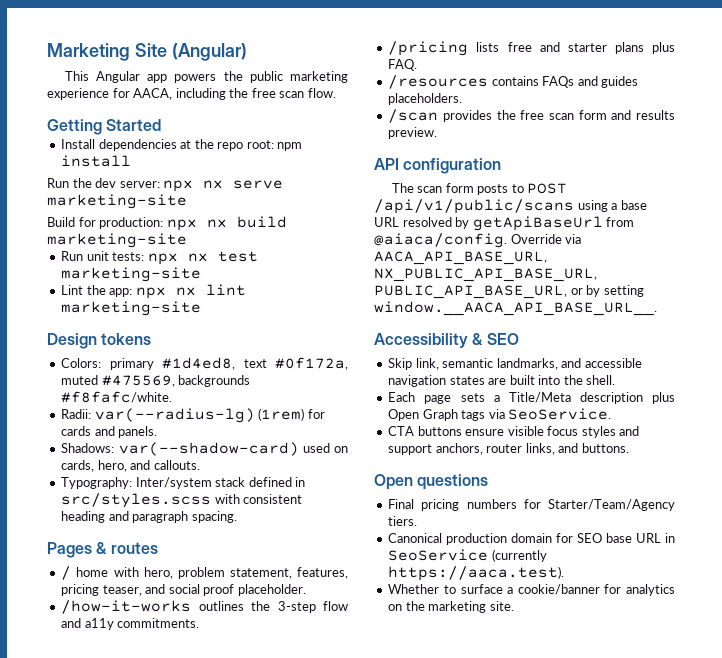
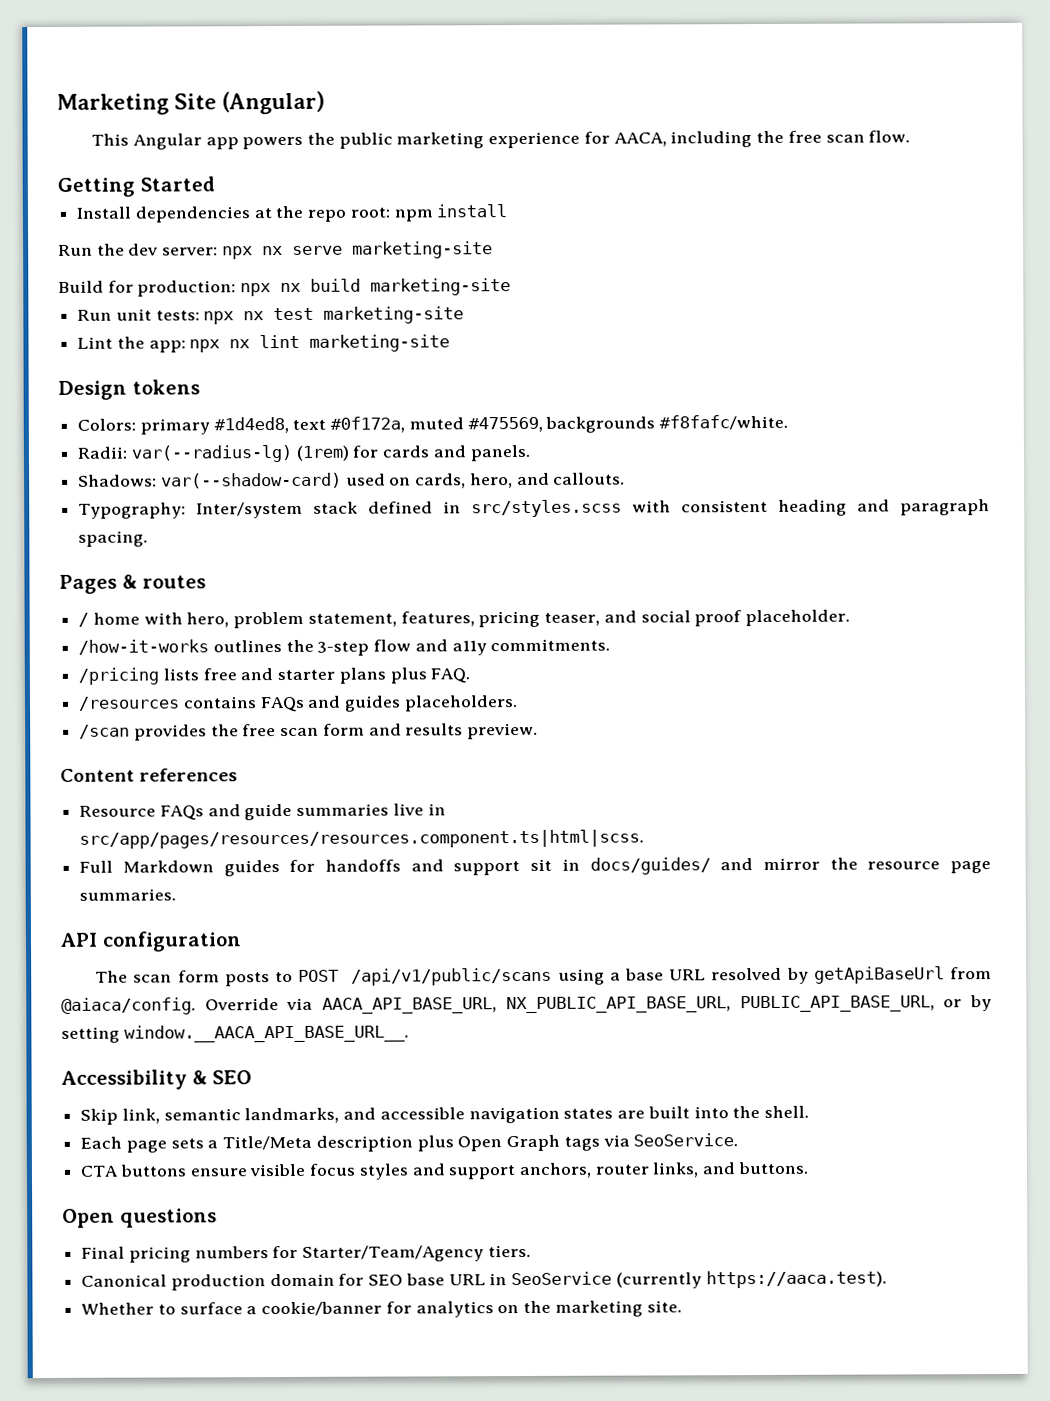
(438, 133) none -> [60,768,239,782] [79,803,446,821] [79,829,645,849] [79,857,991,877] [79,888,177,901] // Content references // Resource FAQs and guide summaries live in src/app/pages/resources/resources.component.ts|html|scss. // Full Markdown guides for handoffs and support sit in docs/guides/ and mirror the resource page summaries.

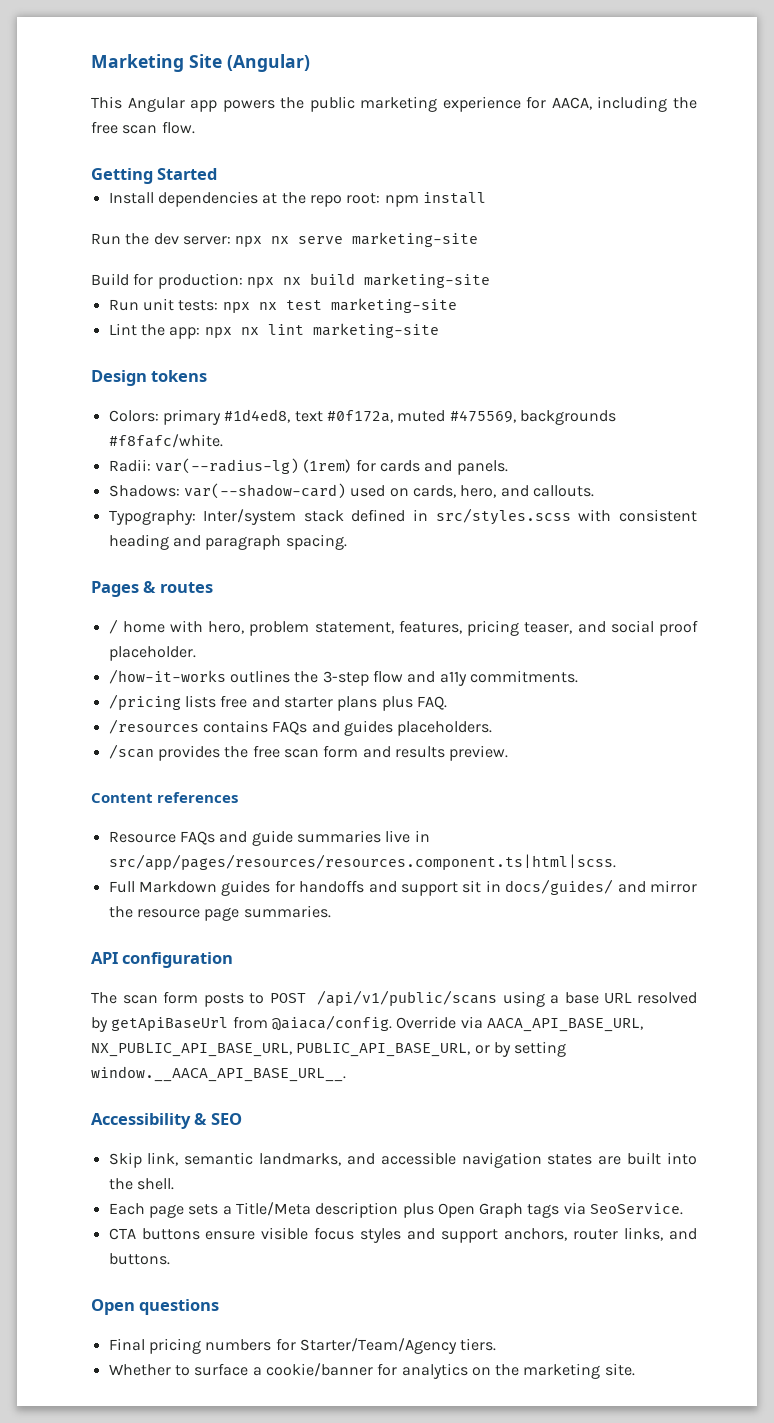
[81,1270,887,1291] // Canonical production domain for SEO base URL in SeoService (currently https://aaca.test). -> (497, 1344) none

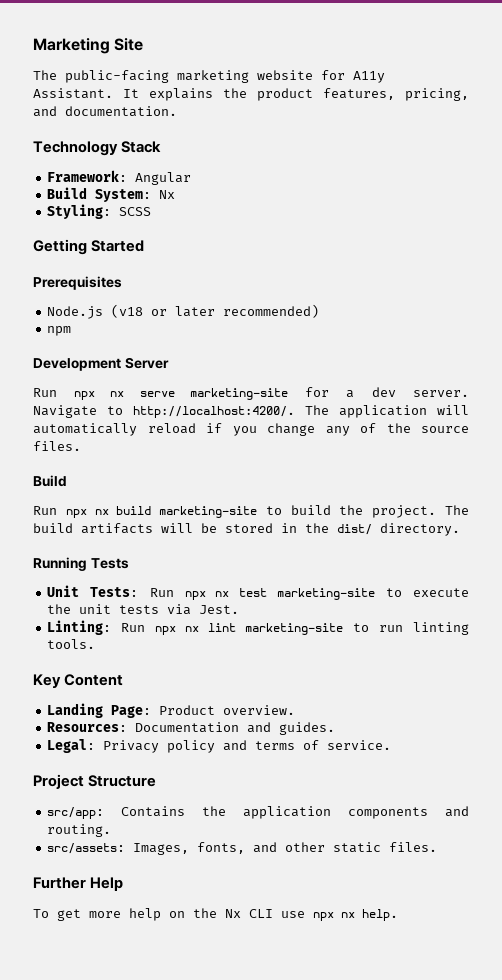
[227,54,310,72] [91,96,697,112] [91,121,195,134] [91,168,218,184] [108,191,381,207] (Angular) // This Angular app powers the public marketing experience for AACA, including the free scan flow. // Getting Started // Install dependencies at the repo root: -> [33,70,385,83] [33,88,469,101] [33,106,177,117] [33,141,162,156] [47,170,192,185] [47,187,176,202] [47,204,152,219] [33,239,145,255] [33,276,122,290] [47,304,320,319] // The public-facing marketing website for A11y Assistant. It explains the product features, pricing, and documentation. // Technology Stack // Framework: Angular // Build System: Nx // Styling: SCSS // Getting Started // Prerequisites // Node.js (v18 or later recommended) //
[422,192,486,204] [91,233,231,245] install // Run the dev server: -> [33,357,169,371] [33,388,57,397] // Development Server // Run
[91,273,243,289] // Build for production: -> [305,387,469,398] [33,405,469,418] [33,423,469,436] [33,441,81,451] [33,475,67,487] [33,506,57,515] for a dev server. Navigate to http://localhost:4200/. The application will automatically reload if you change any of the source files. // Build // Run
[108,298,457,313] [108,323,439,339] [91,370,208,386] [108,409,616,425] [108,434,223,448] [108,458,508,475] [108,483,594,499] [108,508,697,525] [108,534,347,550] [91,581,213,597] [108,619,698,636] [108,646,196,661] [108,669,578,686] [108,694,447,711] [108,719,493,736] [108,744,509,761] [91,792,239,803] [108,830,430,846] [108,854,616,870] [108,879,697,896] [108,905,331,921] [91,952,234,968] [91,990,697,1007] [91,1015,643,1032] [91,1041,567,1057] [91,1066,346,1082] [91,1113,242,1129] [108,1152,698,1168] [108,1178,174,1190] [108,1202,684,1218] [108,1227,697,1243] [108,1253,170,1265] [91,1299,220,1315] [108,1338,497,1354] [108,1363,635,1379] // Run unit tests: npx nx test marketing-site // Lint the app: npx nx lint marketing-site // Design tokens // Colors: primary #1d4ed8, text #0f172a, muted #475569, backgrounds #f8fafc/white. // Radii: var(--radius-lg) (1rem) for cards and panels. // Shadows: var(--shadow-card) used on cards, hero, and callouts. // Typography: Inter/system stack defined in src/styles.scss with consistent heading and paragraph spacing. // Pages & routes // / home with hero, problem statement, features, pricing teaser, and social proof placeholder. // /how-it-works outlines the 3-step flow and a11y commitments. // /pricing lists free and starter plans plus FAQ. // /resources contains FAQs and guides placeholders. // /scan provides the free scan form and results preview. // Content references // Resource FAQs and guide summaries live in src/app/pages/resources/resources.component.ts|html|scss. // Full Markdown guides for handoffs and support sit in docs/guides/ and mirror the resource page summaries. // API configuration // The scan form posts to POST /api/v1/public/scans using a base URL resolved by getApiBaseUrl from @aiaca/config. Override via AACA_API_BASE_URL, NX_PUBLIC_API_BASE_URL, PUBLIC_API_BASE_URL, or by setting window.__AACA_API_BASE_URL__. // Accessibility & SEO // Skip link, semantic landmarks, and accessible navigation states are built into the shell. // Each page sets a Title/Meta description plus Open Graph tags via SeoService. // CTA buttons ensure visible focus styles and support anchors, router links, and buttons. // Open questions // Final pricing numbers for Starter/Team/Agency tiers. // Whether to surface a cookie/banner for analytics on the marketing site. -> [265,505,470,518] [33,523,460,536] [33,557,129,571] [47,585,469,600] [47,604,240,615] [47,620,469,635] [47,639,96,649] [33,674,124,688] [47,703,296,718] [47,722,336,735] [47,739,392,753] [33,774,157,789] [47,806,469,819] [47,824,112,837] [47,842,438,855] [33,877,124,891] [33,908,398,921] to build the project. The build artifacts will be stored in the dist/ directory. // Running Tests // Unit Tests: Run npx nx test marketing-site to execute the unit tests via Jest. // Linting: Run npx nx lint marketing-site to run linting tools. // Key Content // Landing Page: Product overview. // Resources: Documentation and guides. // Legal: Privacy policy and terms of service. // Project Structure // src/app: Contains the application components and routing. // src/assets: Images, fonts, and other static files. // Further Help // To get more help on the Nx CLI use npx nx help.

